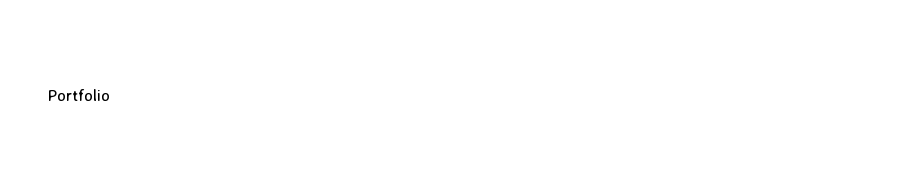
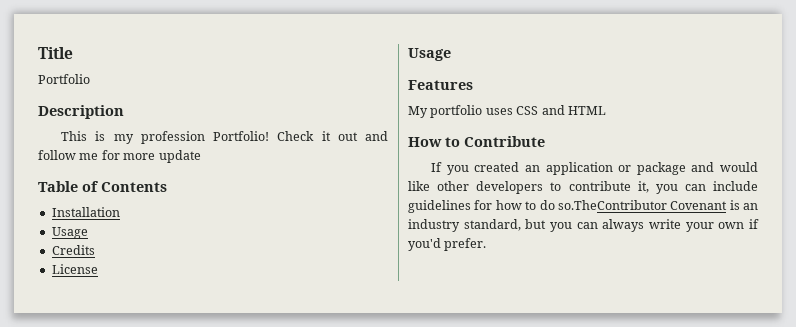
(47, 95) none -> [38,47,73,59] Title //
(110, 95) none -> [38,105,124,119] [61,131,389,144] [38,150,201,163] [38,181,167,192] [51,207,120,217] [51,227,88,239] [51,245,95,255] [51,264,98,274] [408,48,451,61] [408,80,473,90] [408,105,606,118] [408,136,545,147] [431,162,758,175] [408,181,758,194] [408,200,758,213] [408,219,759,232] [408,238,487,251] // Description // This is my profession Portfolio! Check it out and follow me for more update // Table of Contents // Installation // Usage // Credits // License // Usage // Features // My portfolio uses CSS and HTML // How to Contribute // If you created an application or package and would like other developers to contribute it, you can include guidelines for how to do so.TheContributor Covenant is an industry standard, but you can always write your own if you'd prefer.

